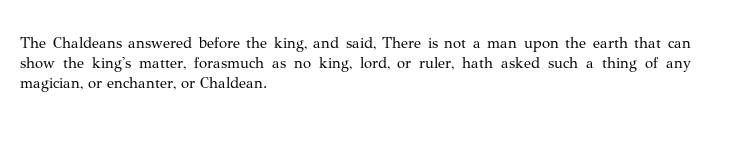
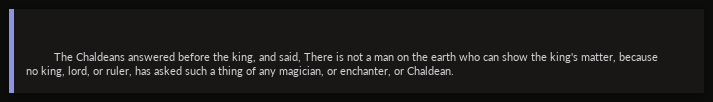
[523,40,559,52] upon -> [397,55,410,61] on
[634,37,662,48] that -> [459,52,481,61] who
[193,57,286,69] forasmuch as -> [619,52,659,61] because
[462,57,494,68] hath -> [135,66,151,75] has

